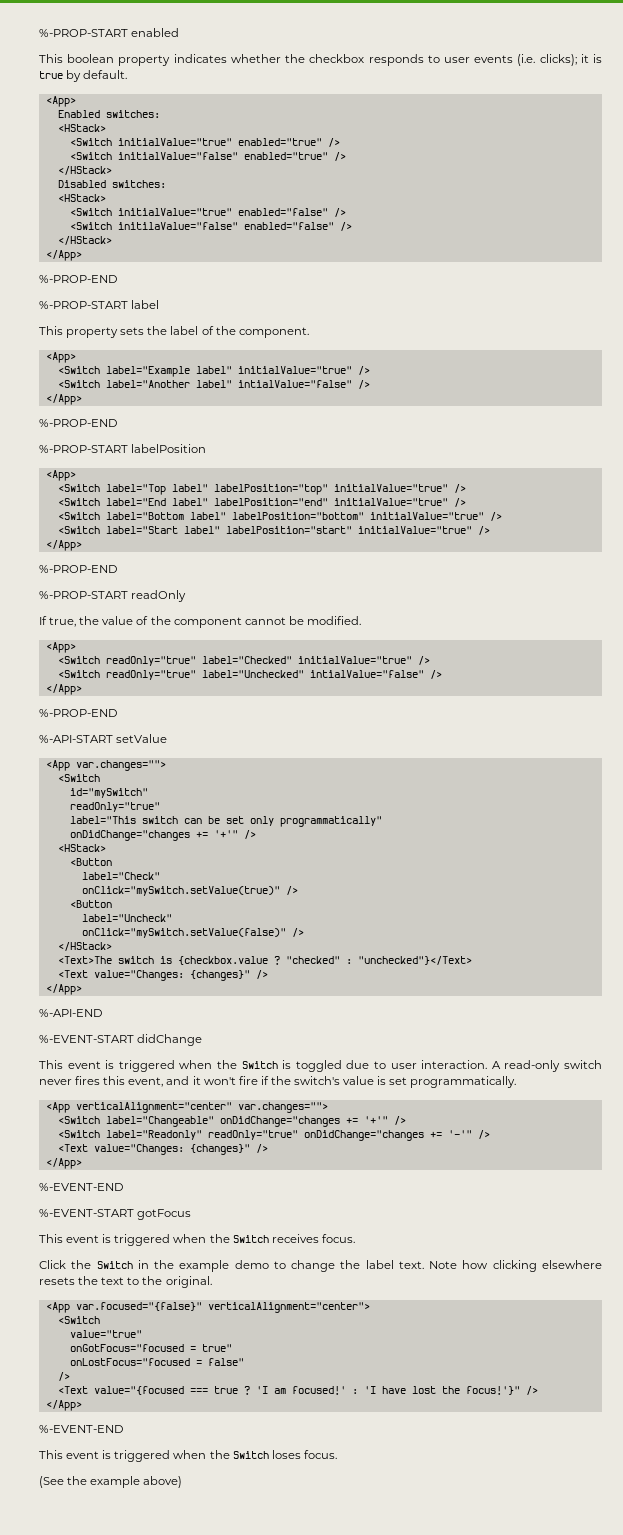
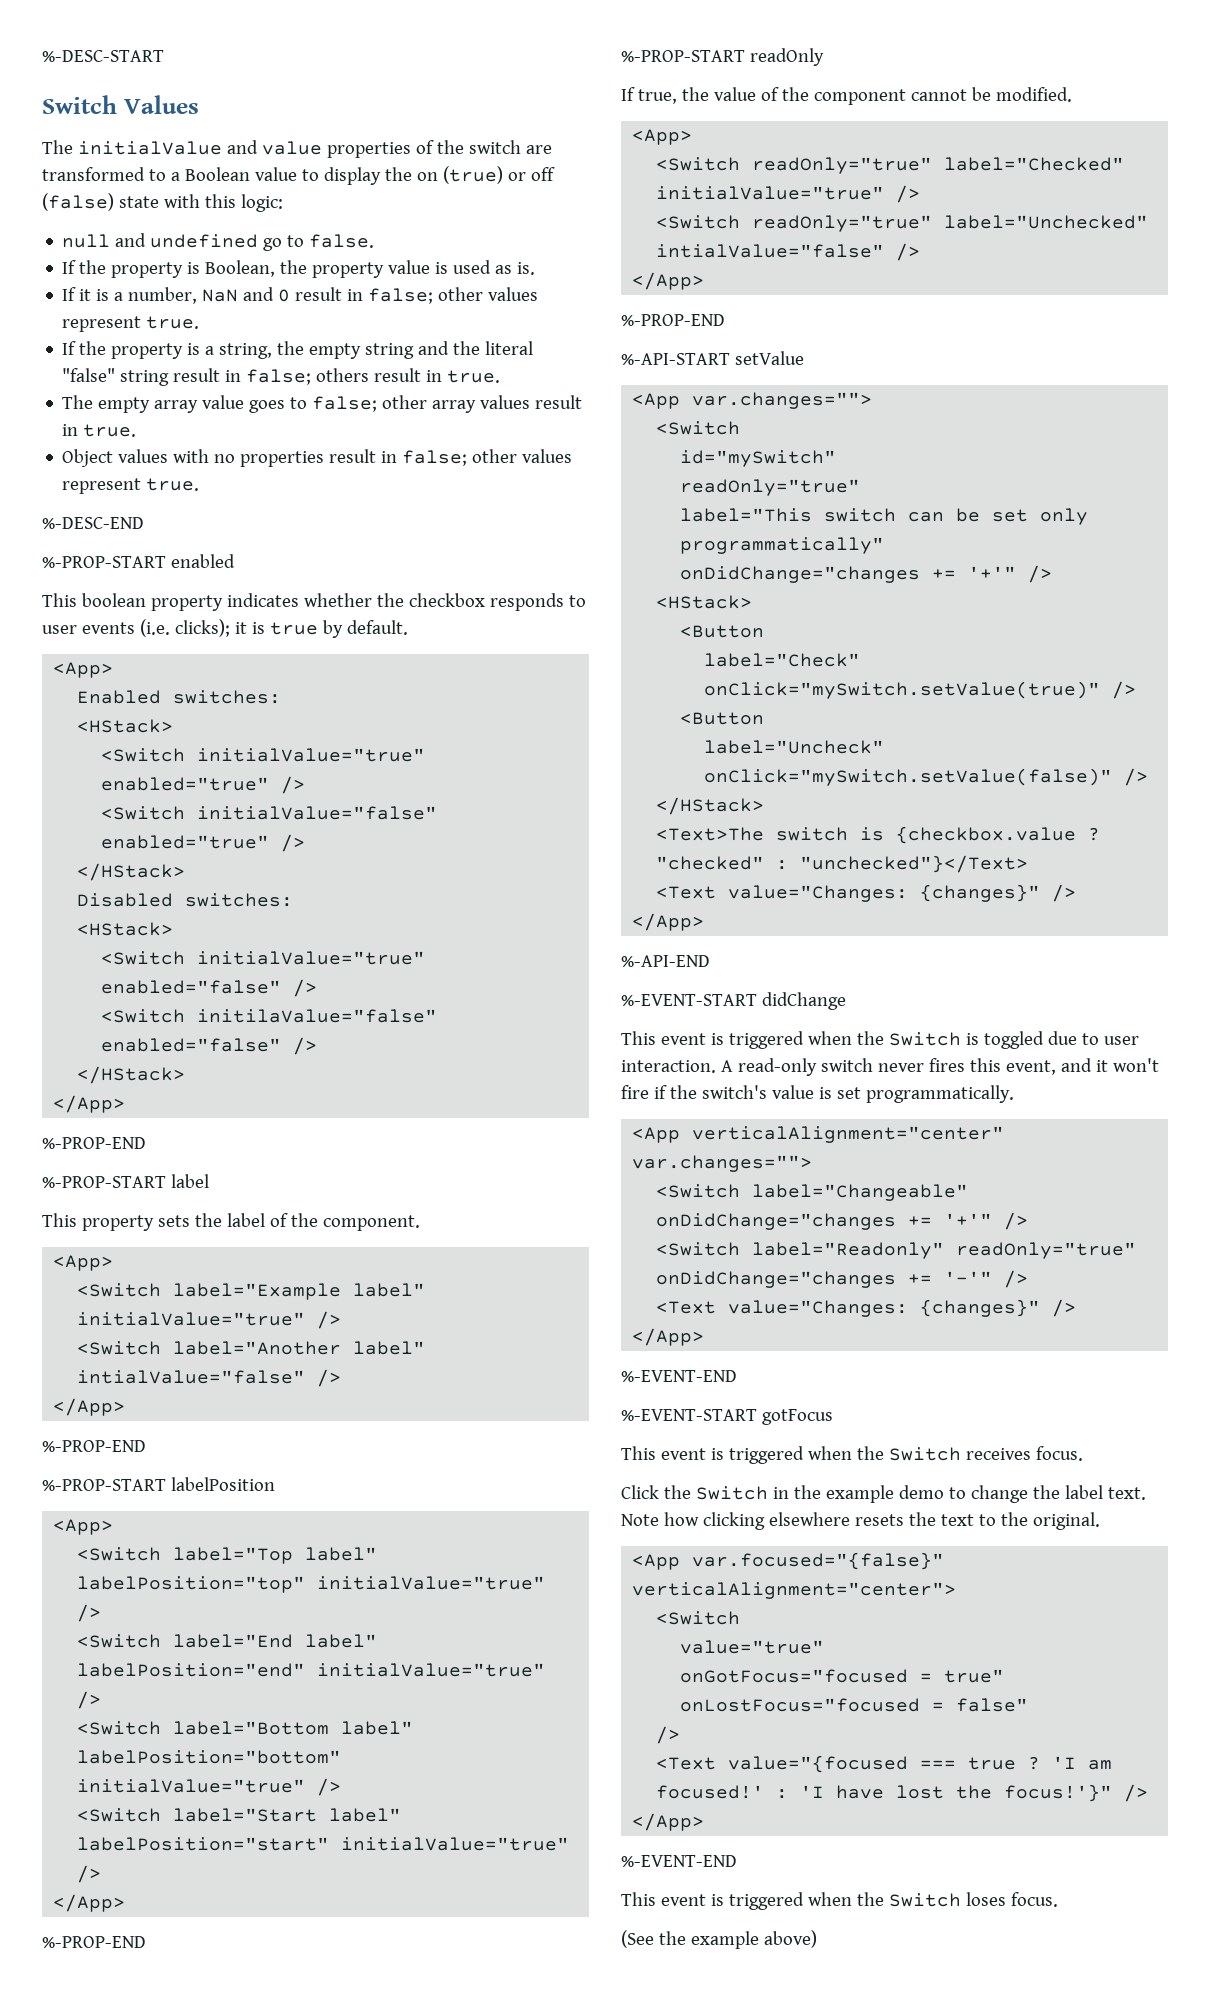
(39, 33) none -> [42,50,164,62] [42,95,199,114] [42,140,552,158] [42,166,555,185] [42,193,283,212] [62,233,375,251] [62,260,536,278] [62,287,539,304] [62,316,200,332] [62,341,534,359] [62,368,501,386] [62,395,583,413] [62,424,137,437] [62,449,573,467] [62,478,200,494] [42,517,144,529] %-DESC-START // Switch Values // The initialValue and value properties of the switch are transformed to a Boolean value to display the on (true) or off (false) state with this logic: // null and undefined go to false. // If the property is Boolean, the property value is used as is. // If it is a number, NaN and 0 result in false; other values represent true. // If the property is a string, the empty string and the literal "false" string result in false; others result in true. // The empty array value goes to false; other array values result in true. // Object values with no properties result in false; other values represent true. // %-DESC-END //

